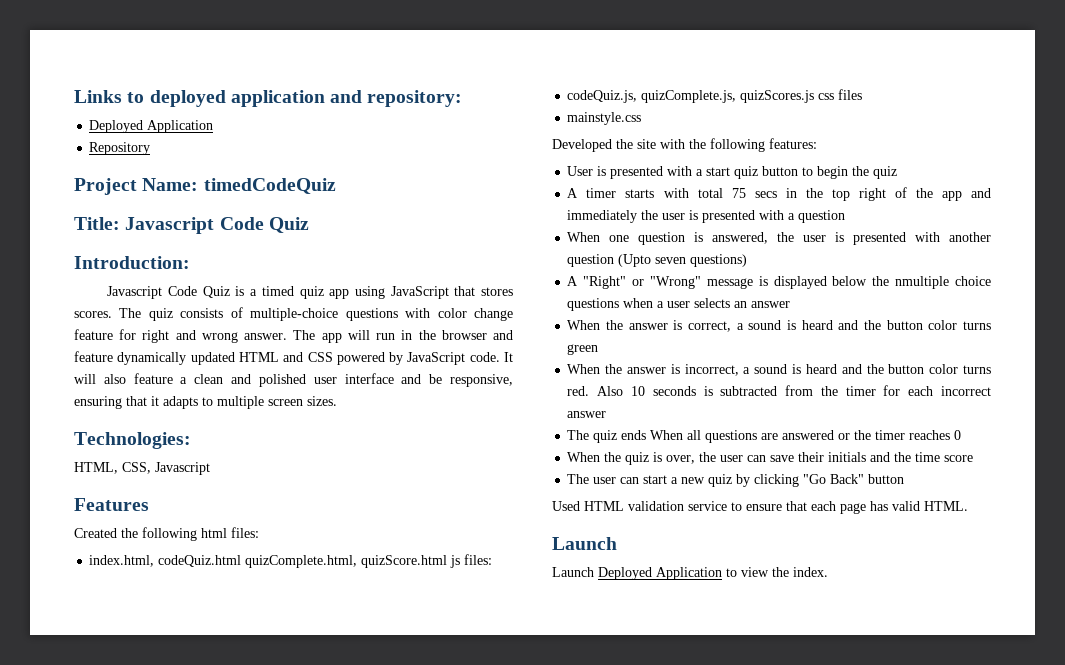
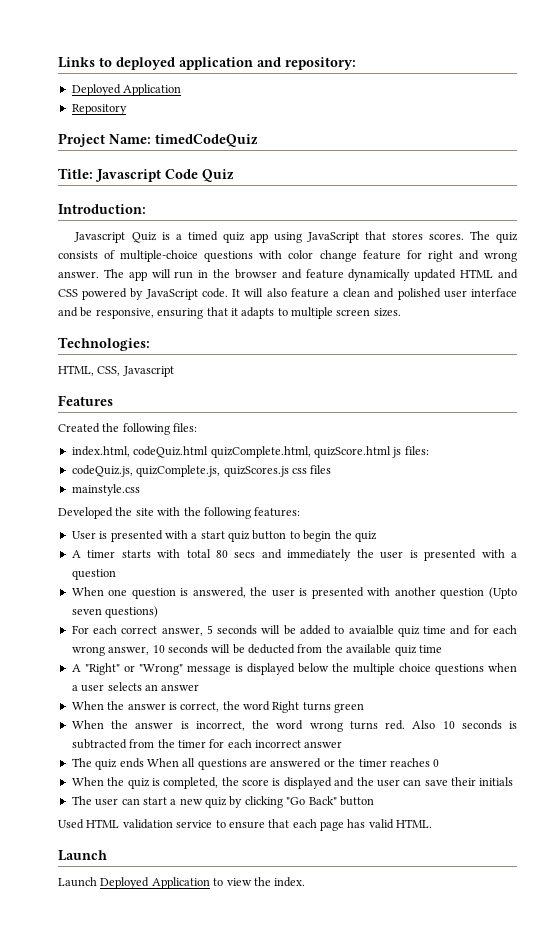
[168,286,198,296] Code -> (126, 237) none
[201,528,227,538] html -> (170, 429) none
[731,187,962,201] 75 secs in the top right of the app -> [215,550,256,558] 80 secs
(748, 260) none -> [71,625,518,637] [71,644,442,656] // For each correct answer, 5 seconds will be added to avaialble quiz time and for each wrong answer, 10 seconds will be deducted from the available quiz time
[895,276,950,289] nmultiple -> [352,663,395,675] multiple
[736,320,958,330] a sound is heard and the button color -> [222,701,300,713] the word Right
[743,364,959,374] a sound is heard and the button color -> [252,720,343,732] the word wrong
[666,455,696,464] over, -> [163,777,355,789] completed, the score is displayed and
[870,452,974,462] and the time score -> (514, 781) none

